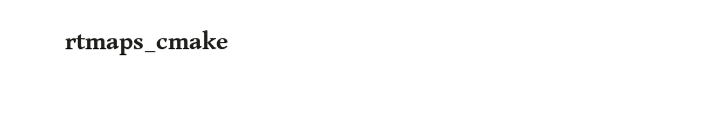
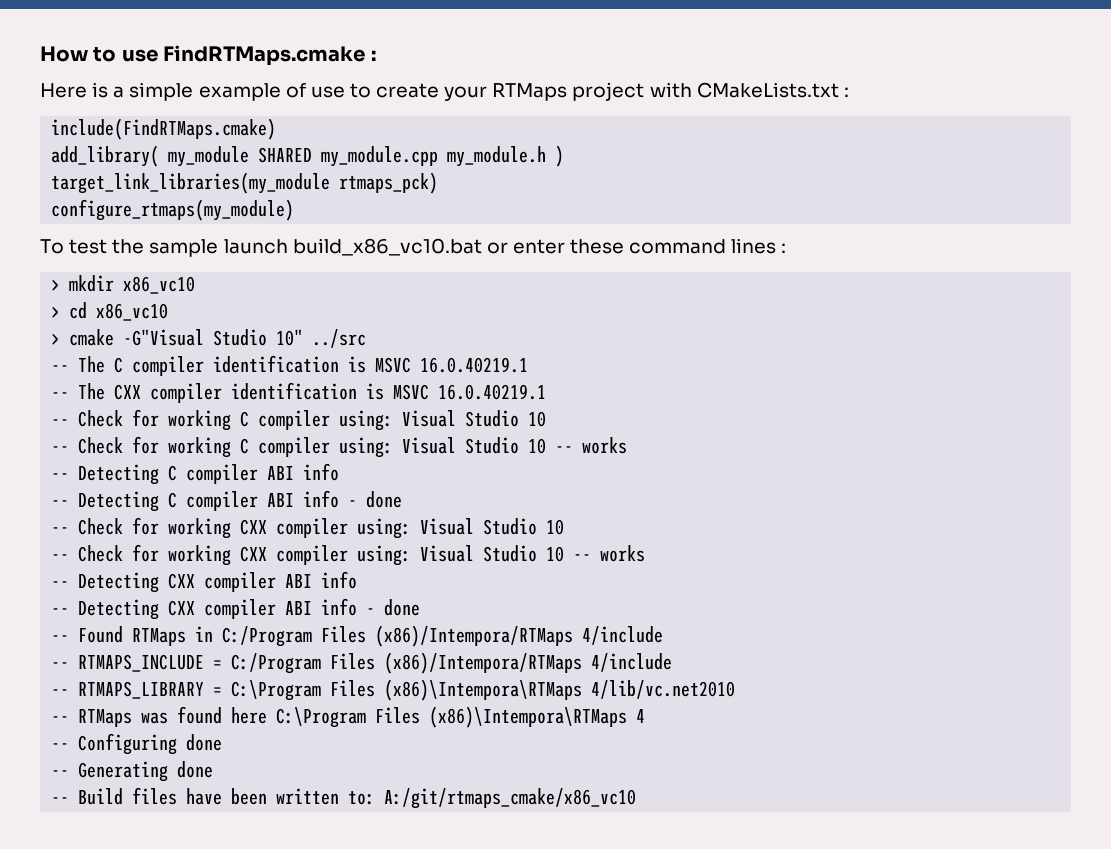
[64,30,228,56] rtmaps_cmake -> [40,45,376,66] [40,82,849,101] [51,118,277,140] [51,145,565,167] [51,172,439,194] [51,199,295,221] [40,238,787,257] [51,275,196,294] [51,302,169,321] [51,329,367,348] [51,355,529,376] [51,382,547,403] [51,409,547,431] [51,436,628,458] [51,463,340,485] [51,490,403,512] [51,517,565,539] [51,544,646,566] [51,571,358,593] [51,598,421,620] [51,625,664,647] [51,652,673,674] [51,679,736,701] [51,706,646,728] [51,733,223,755] [51,761,214,782] [51,787,637,809] How to use FindRTMaps.cmake : // Here is a simple example of use to create your RTMaps project with CMakeLists.txt : // include(FindRTMaps.cmake) // add_library( my_module SHARED my_module.cpp my_module.h ) // target_link_libraries(my_module rtmaps_pck) // configure_rtmaps(my_module) // To test the sample launch build_x86_vc10.bat or enter these command lines : // > mkdir x86_vc10 // > cd x86_vc10 // > cmake -G"Visual Studio 10" ../src // -- The C compiler identification is MSVC 16.0.40219.1 // -- The CXX compiler identification is MSVC 16.0.40219.1 // -- Check for working C compiler using: Visual Studio 10 // -- Check for working C compiler using: Visual Studio 10 -- works // -- Detecting C compiler ABI info // -- Detecting C compiler ABI info - done // -- Check for working CXX compiler using: Visual Studio 10 // -- Check for working CXX compiler using: Visual Studio 10 -- works // -- Detecting CXX compiler ABI info // -- Detecting CXX compiler ABI info - done // -- Found RTMaps in C:/Program Files (x86)/Intempora/RTMaps 4/include // -- RTMAPS_INCLUDE = C:/Program Files (x86)/Intempora/RTMaps 4/include // -- RTMAPS_LIBRARY = C:\Program Files (x86)\Intempora\RTMaps 4/lib/vc.net2010 // -- RTMaps was found here C:\Program Files (x86)\Intempora\RTMaps 4 // -- Configuring done // -- Generating done // -- Build files have been written to: A:/git/rtmaps_cmake/x86_vc10

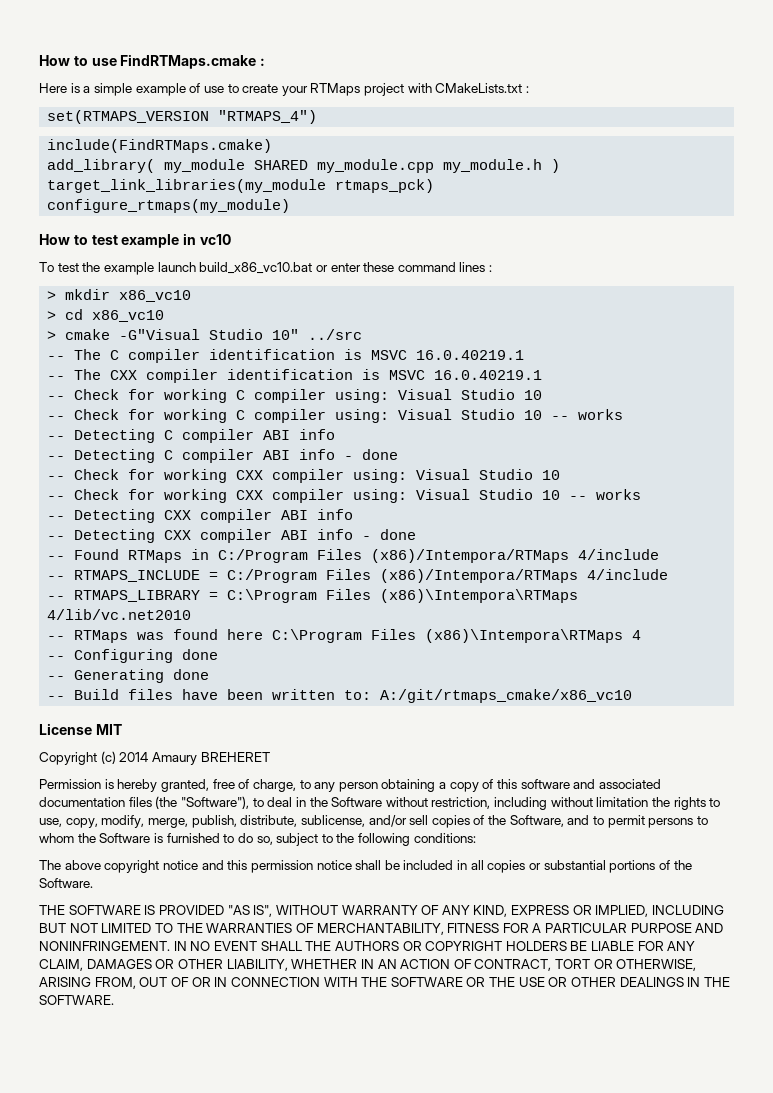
(849, 92) none -> [47,110,318,124] // set(RTMAPS_VERSION "RTMAPS_4")
(295, 210) none -> [39,233,231,248] // How to test example in vc10
[149,239,219,257] sample -> [103,262,154,275] example
(637, 798) none -> [39,723,122,735] [39,751,270,765] [39,779,661,792] [39,796,721,810] [39,815,708,828] [39,833,476,846] [39,860,692,873] [39,878,93,888] [39,905,725,917] [39,923,724,935] [39,941,696,951] [39,959,697,971] [39,977,730,989] [39,995,114,1005] // License MIT // Copyright (c) 2014 Amaury BREHERET // Permission is hereby granted, free of charge, to any person obtaining a copy of this software and associated documentation files (the "Software"), to deal in the Software without restriction, including without limitation the rights to use, copy, modify, merge, publish, distribute, sublicense, and/or sell copies of the Software, and to permit persons to whom the Software is furnished to do so, subject to the following conditions: // The above copyright notice and this permission notice shall be included in all copies or substantial portions of the Software. // THE SOFTWARE IS PROVIDED "AS IS", WITHOUT WARRANTY OF ANY KIND, EXPRESS OR IMPLIED, INCLUDING BUT NOT LIMITED TO THE WARRANTIES OF MERCHANTABILITY, FITNESS FOR A PARTICULAR PURPOSE AND NONINFRINGEMENT. IN NO EVENT SHALL THE AUTHORS OR COPYRIGHT HOLDERS BE LIABLE FOR ANY CLAIM, DAMAGES OR OTHER LIABILITY, WHETHER IN AN ACTION OF CONTRACT, TORT OR OTHERWISE, ARISING FROM, OUT OF OR IN CONNECTION WITH THE SOFTWARE OR THE USE OR OTHER DEALINGS IN THE SOFTWARE.

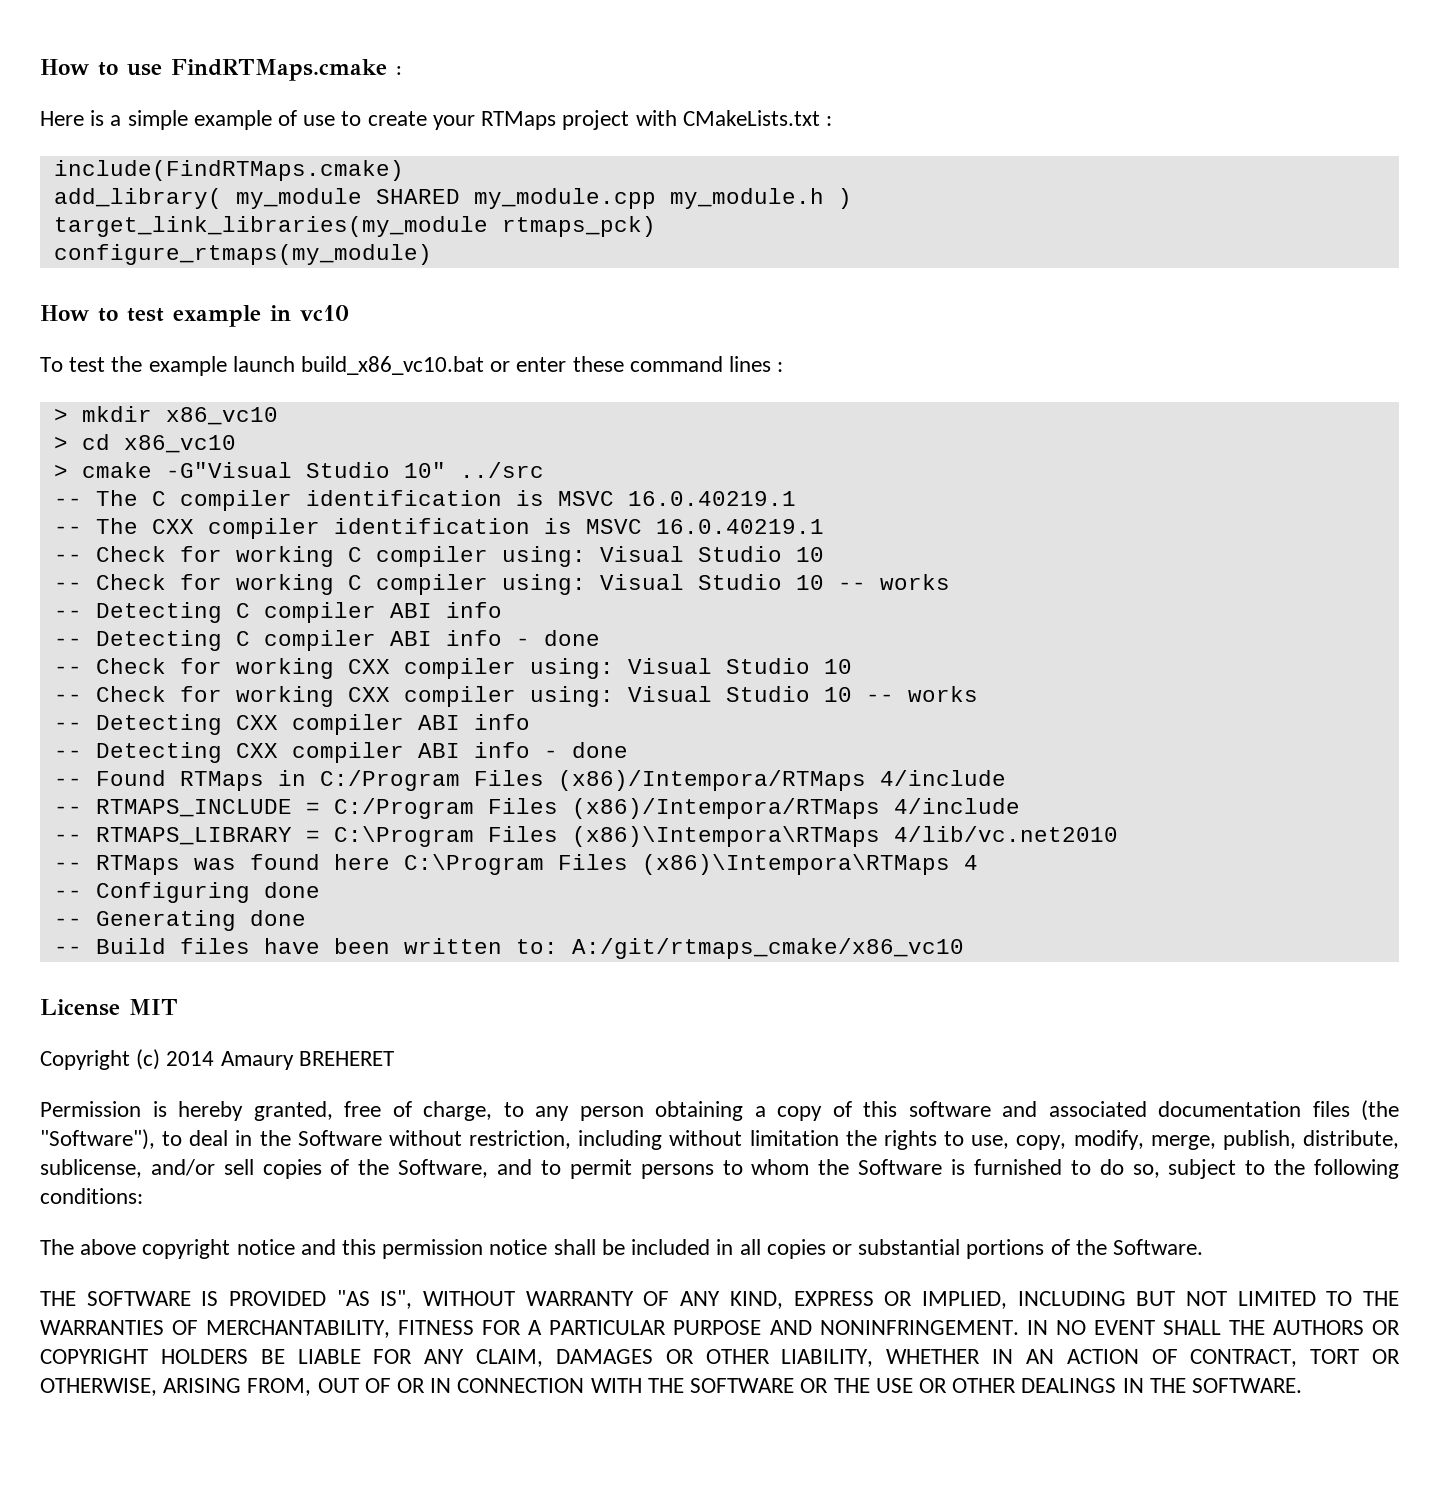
[47,110,318,124] // set(RTMAPS_VERSION "RTMAPS_4") -> (832, 121) none

